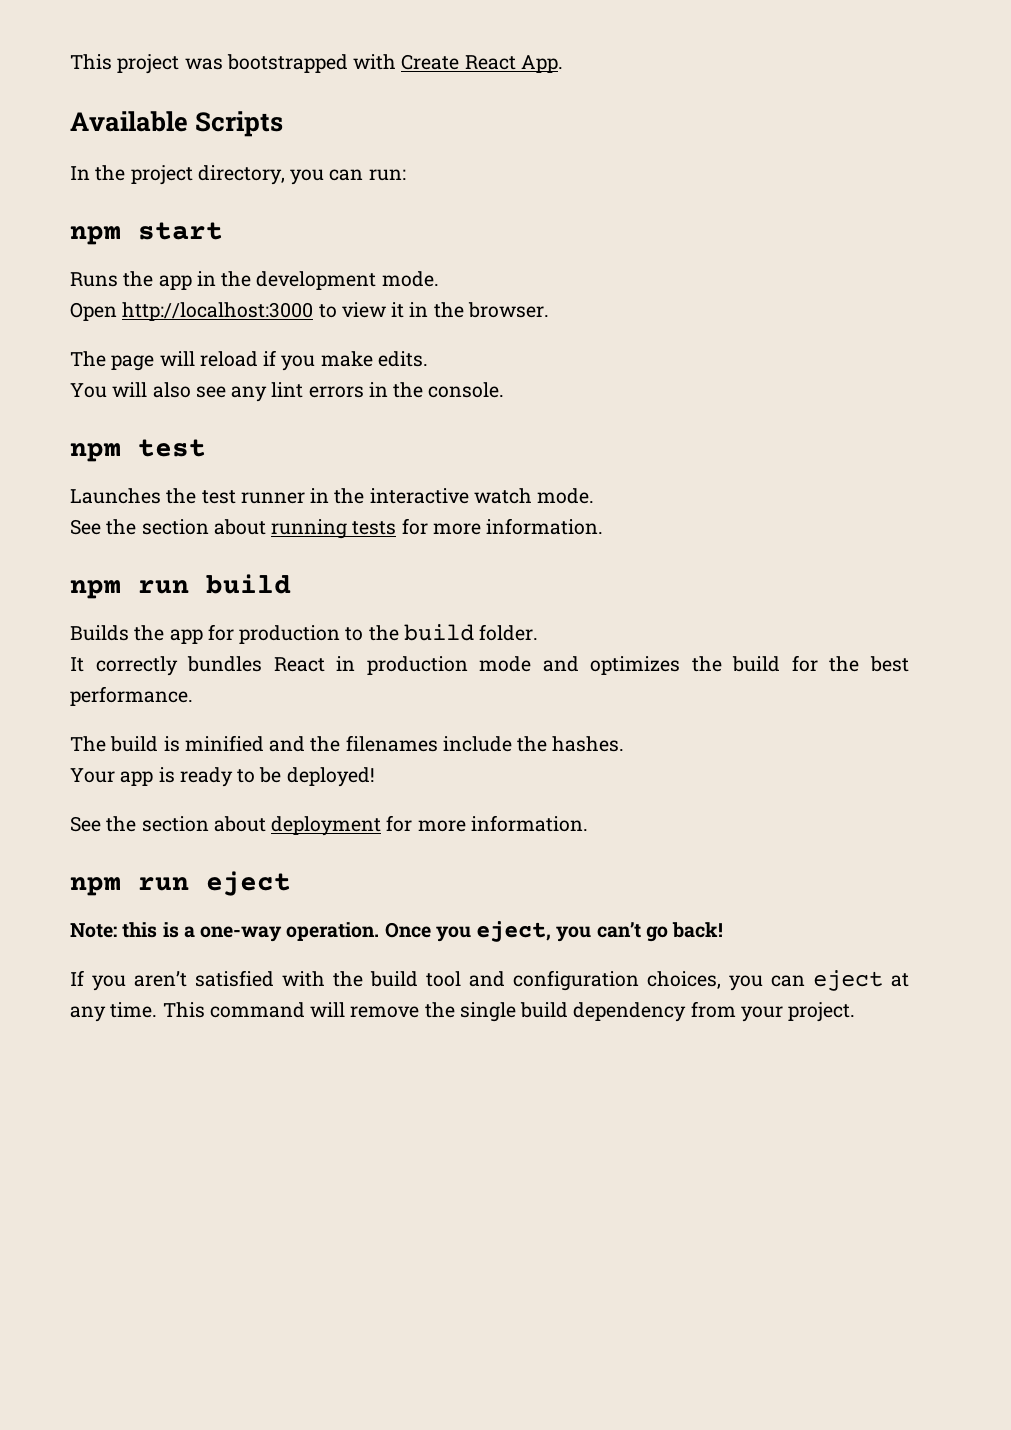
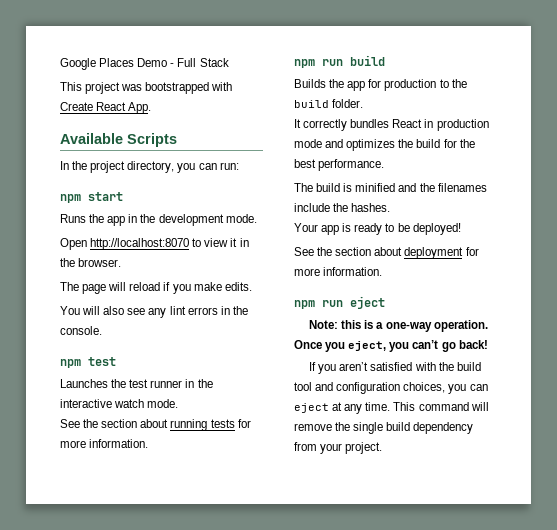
(70, 62) none -> [60,58,229,70] Google Places Demo - Full Stack //
[122,302,314,321] http://localhost:3000 -> [90,238,190,250] http://localhost:8070

